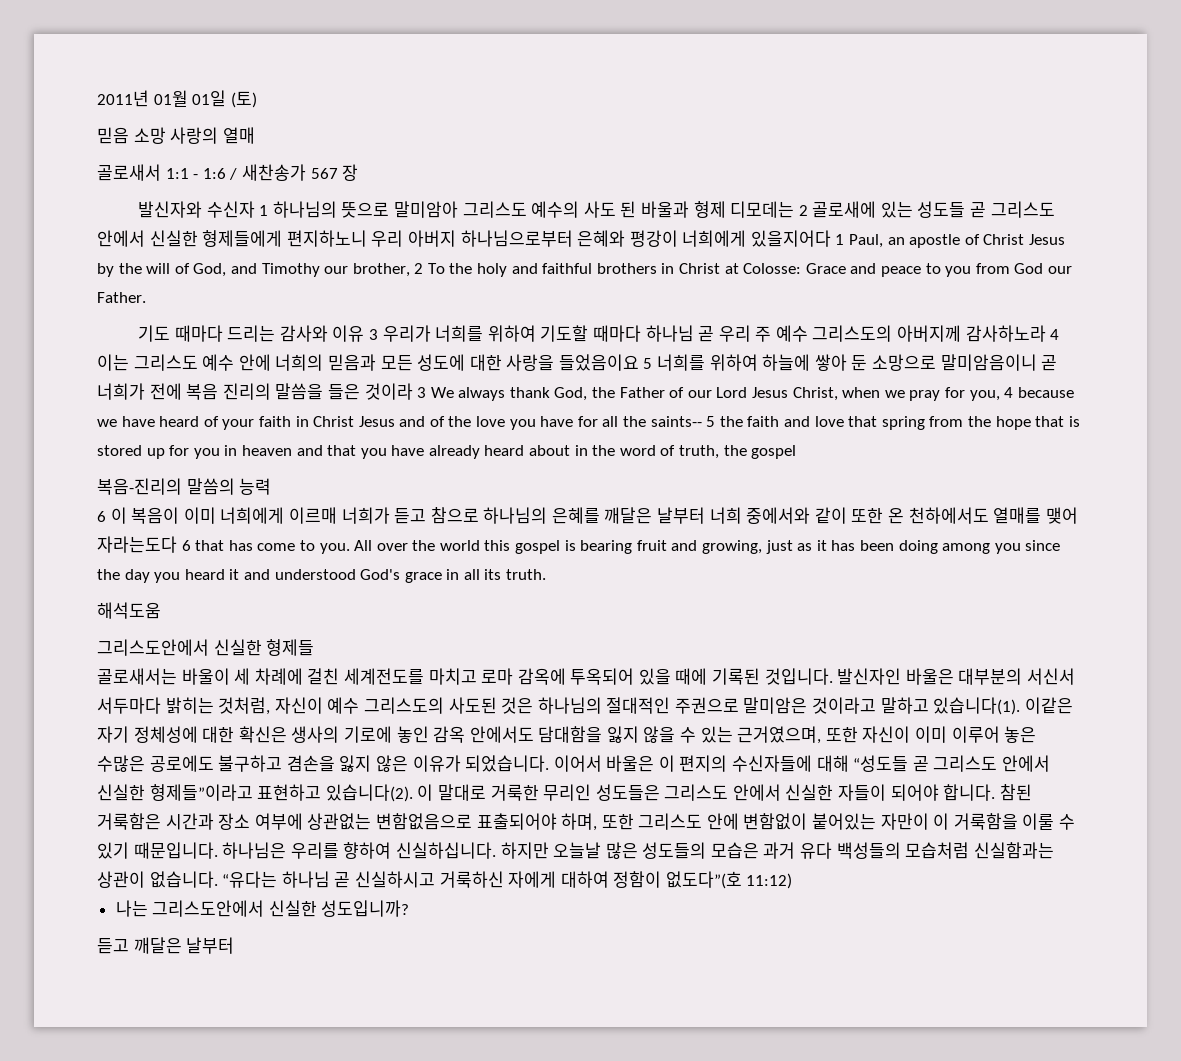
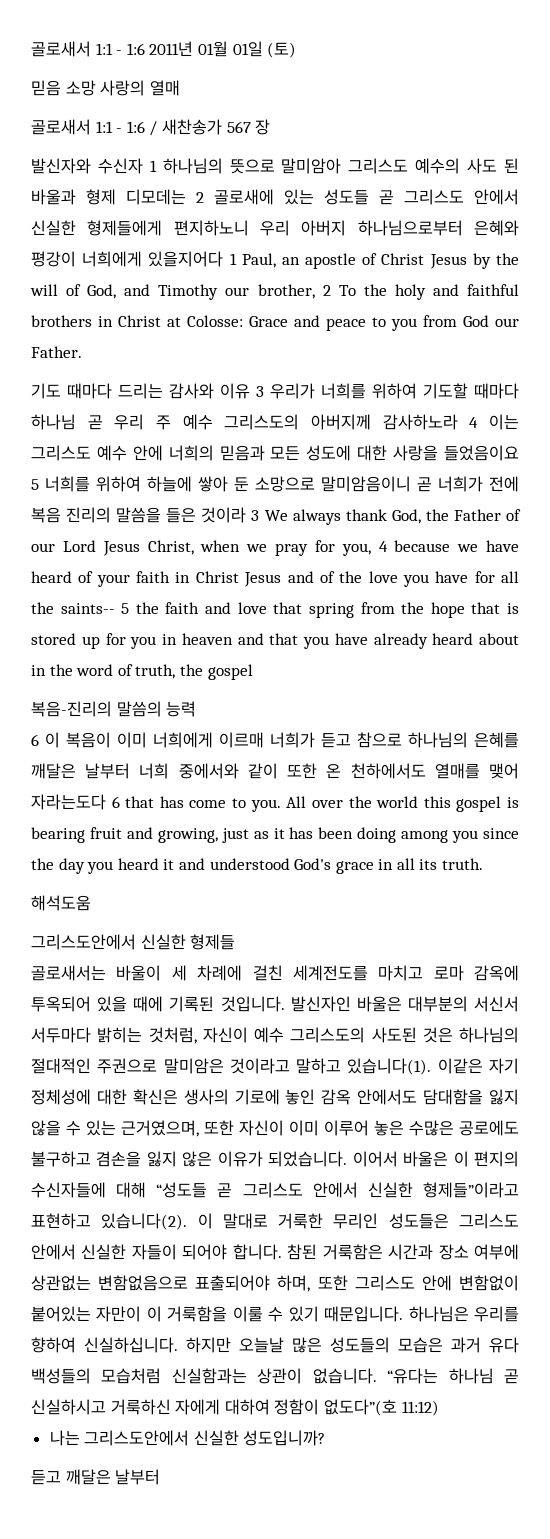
(97, 98) none -> [31,41,145,57] 골로새서 1:1 - 1:6

